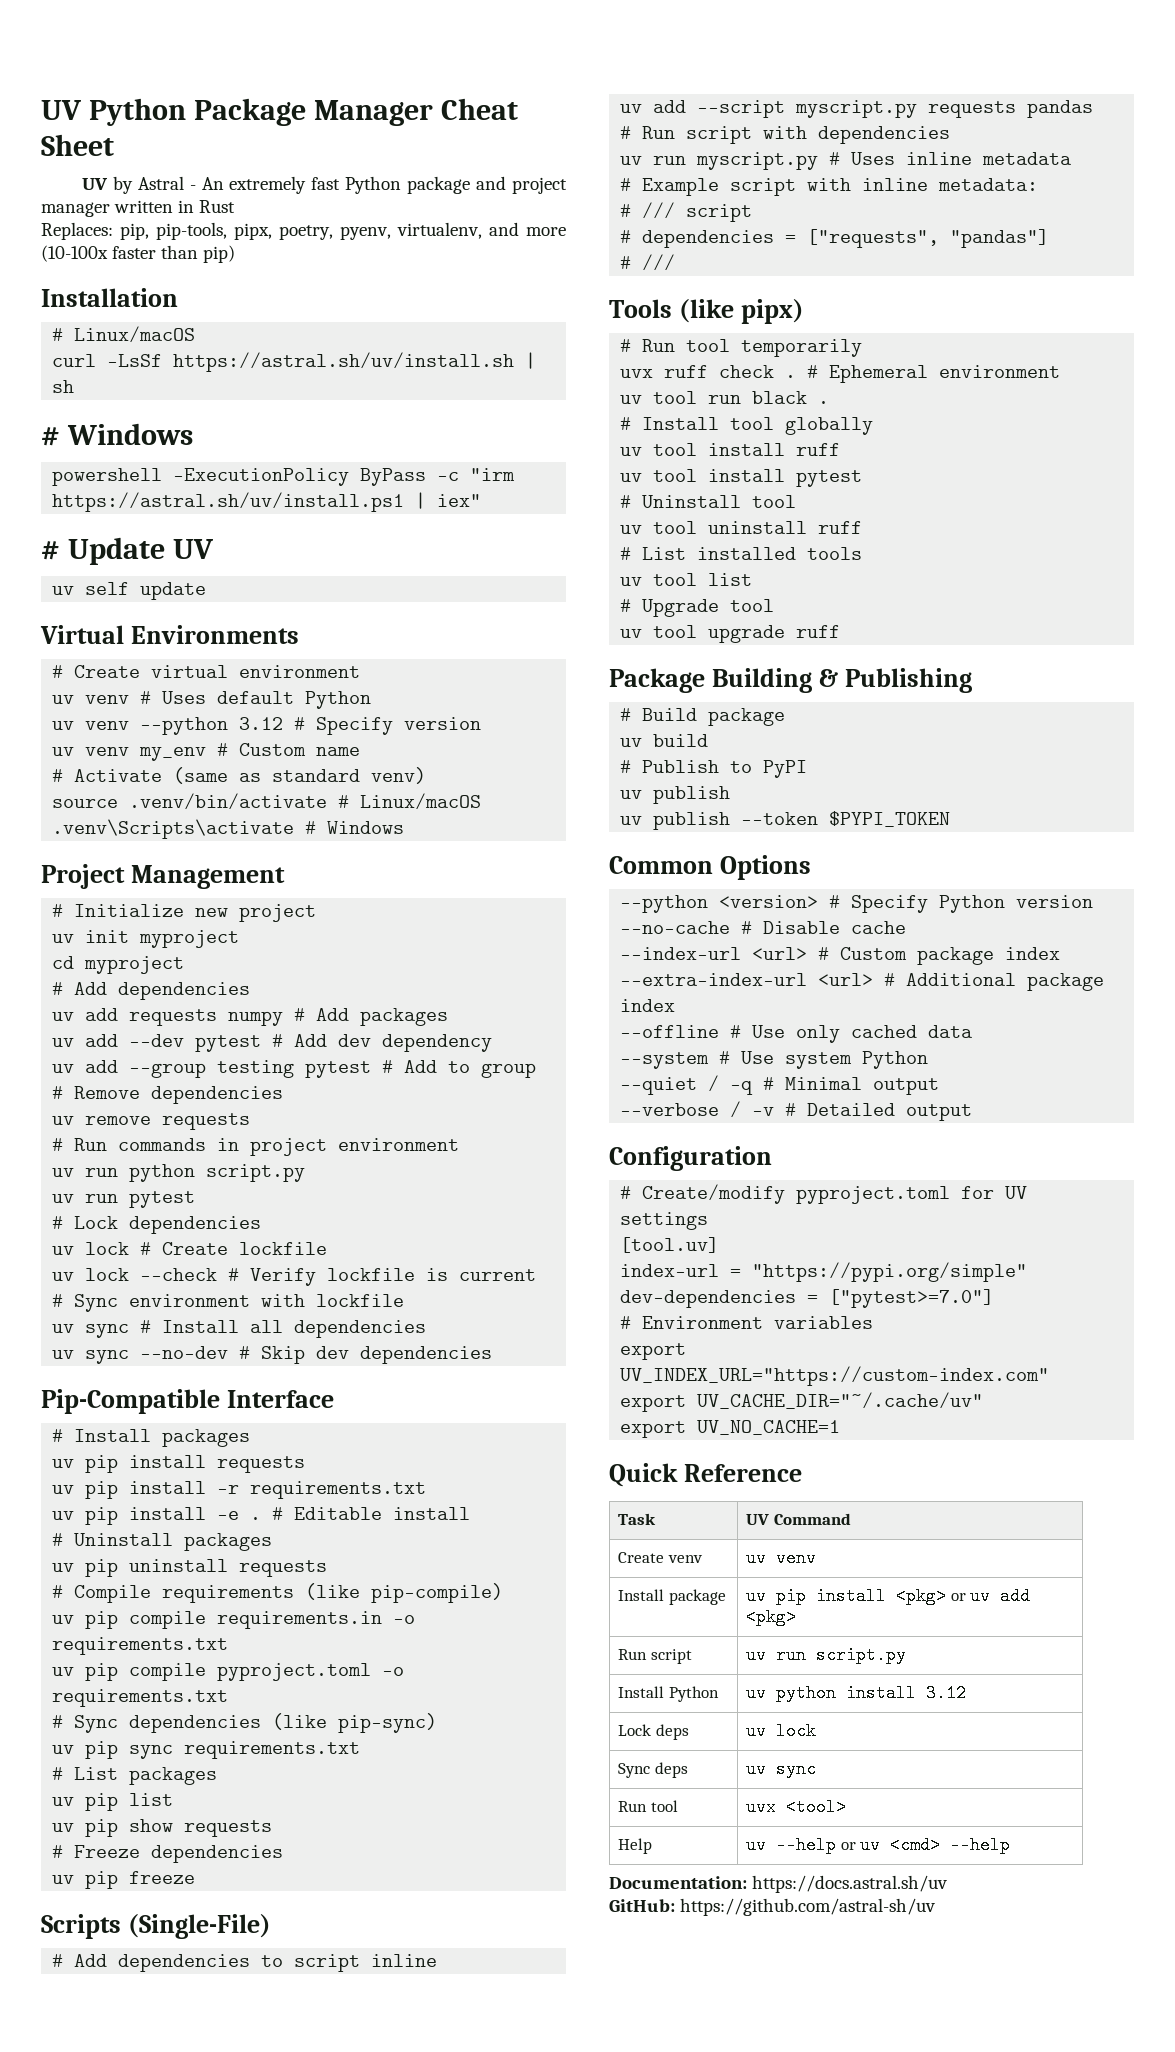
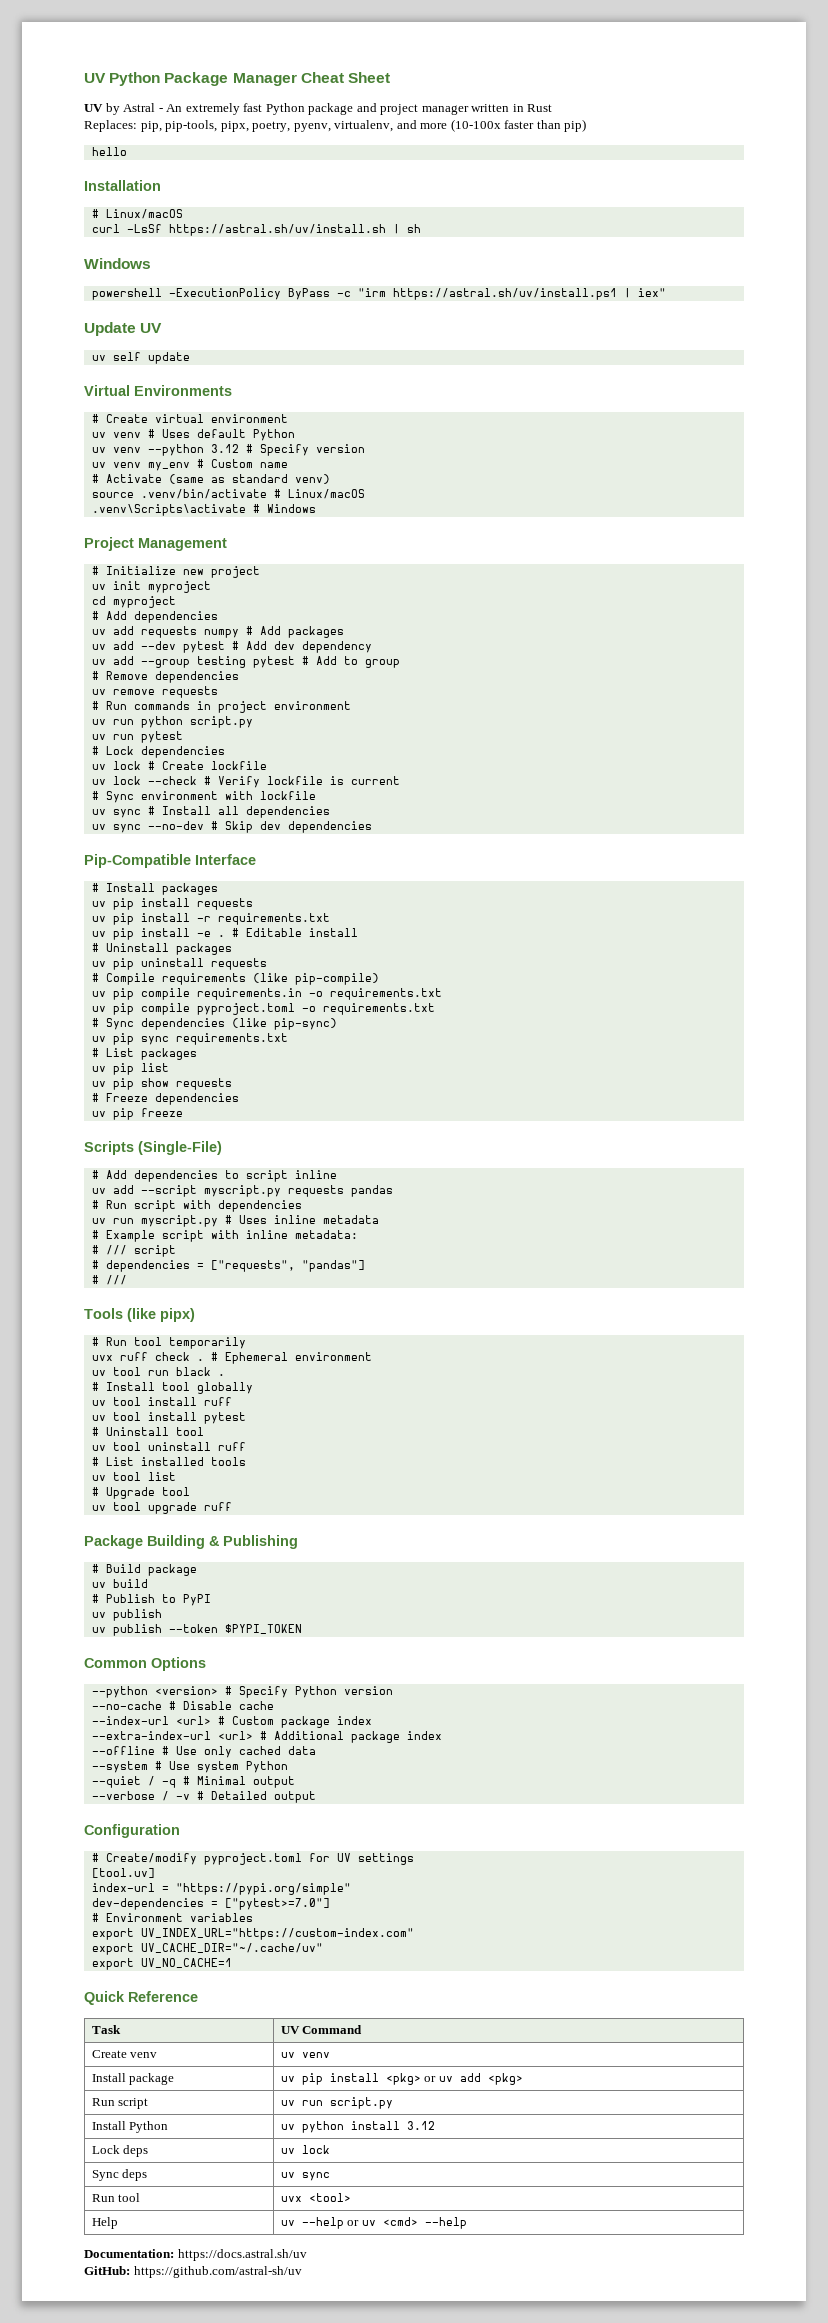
(236, 254) none -> [91,147,127,156] // hello
[41,427,60,446] # -> (421, 228) none
[41,541,60,560] # -> (666, 292) none

